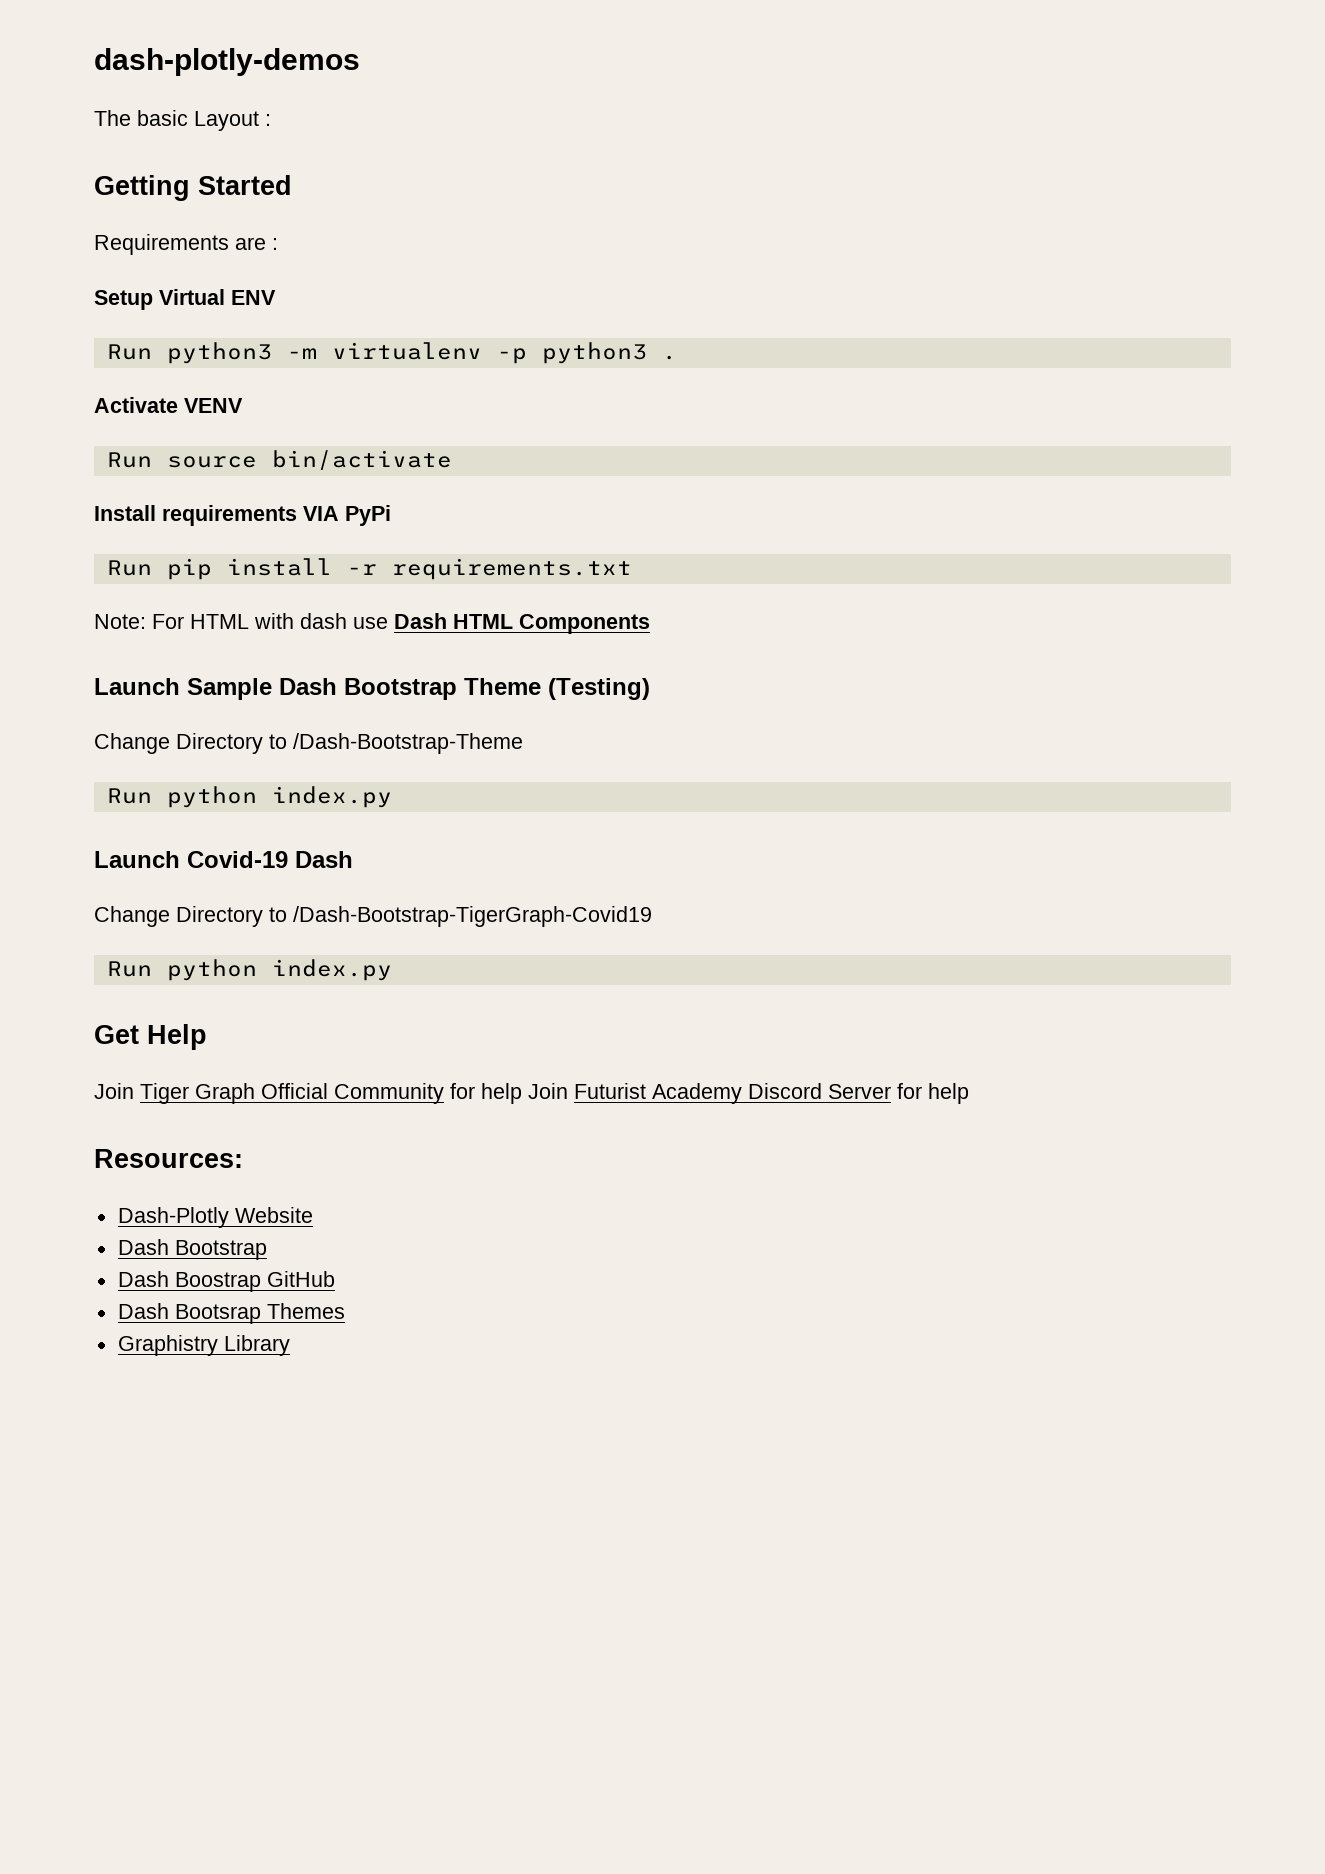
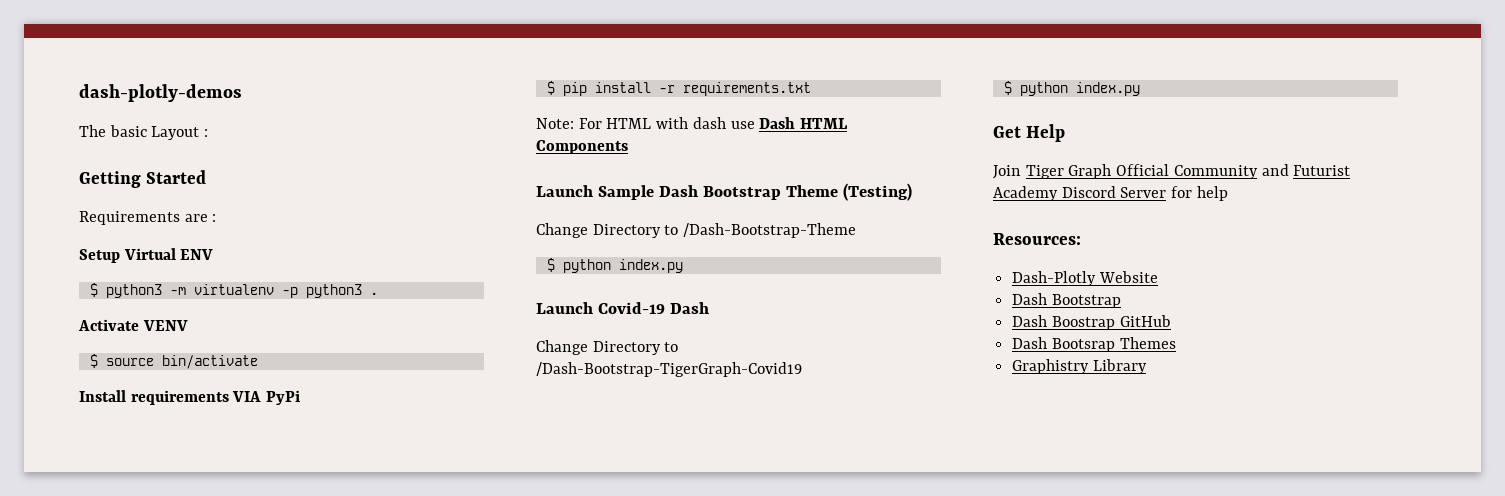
[106,344,152,360] Run -> [89,283,98,297] $
[106,452,152,468] Run -> [89,354,98,368] $
[106,560,152,576] Run -> [546,81,555,95] $
[106,788,152,804] Run -> [546,258,555,272] $
[106,961,152,977] Run -> [1003,81,1012,95] $
[450,1083,568,1104] for help Join -> [1261,164,1289,176] and

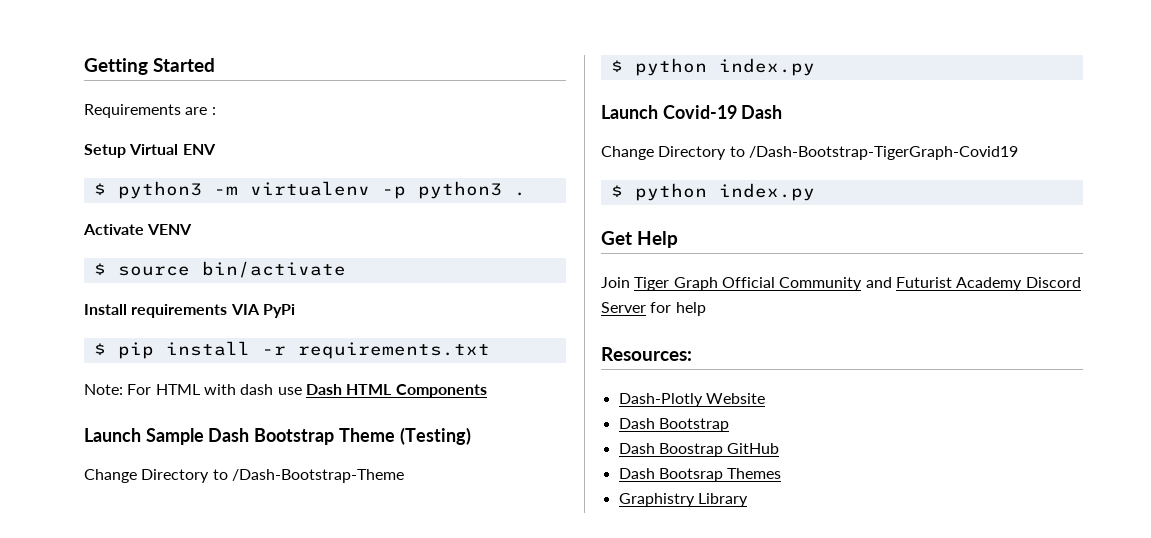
[79,84,242,102] [79,125,209,140] dash-plotly-demos // The basic Layout : // -> (84, 66) none

